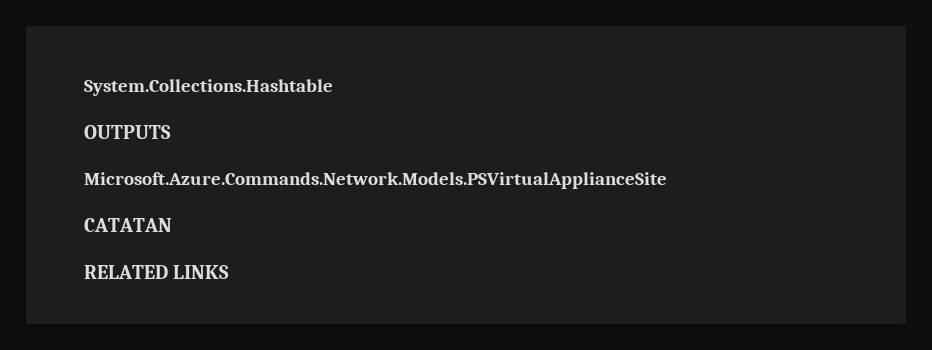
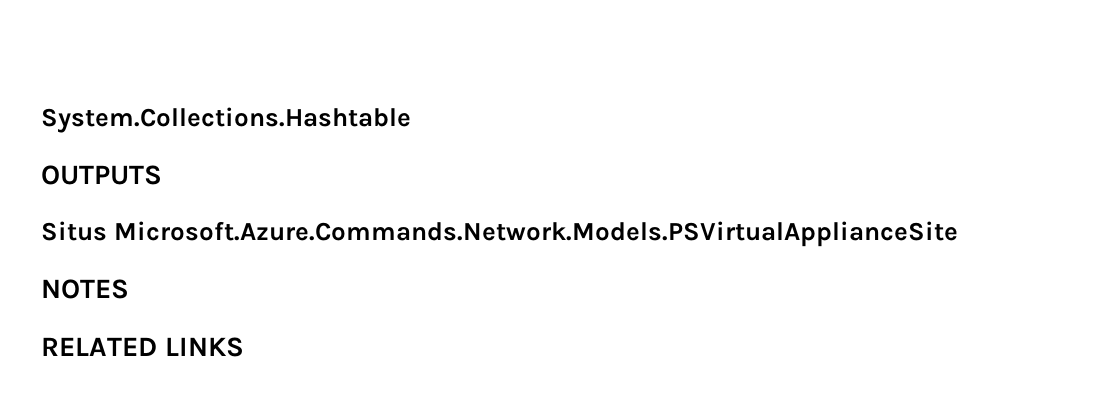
(171, 132) none -> [41,221,107,241] Situs
[84,218,172,232] CATATAN -> [41,279,129,299] NOTES

